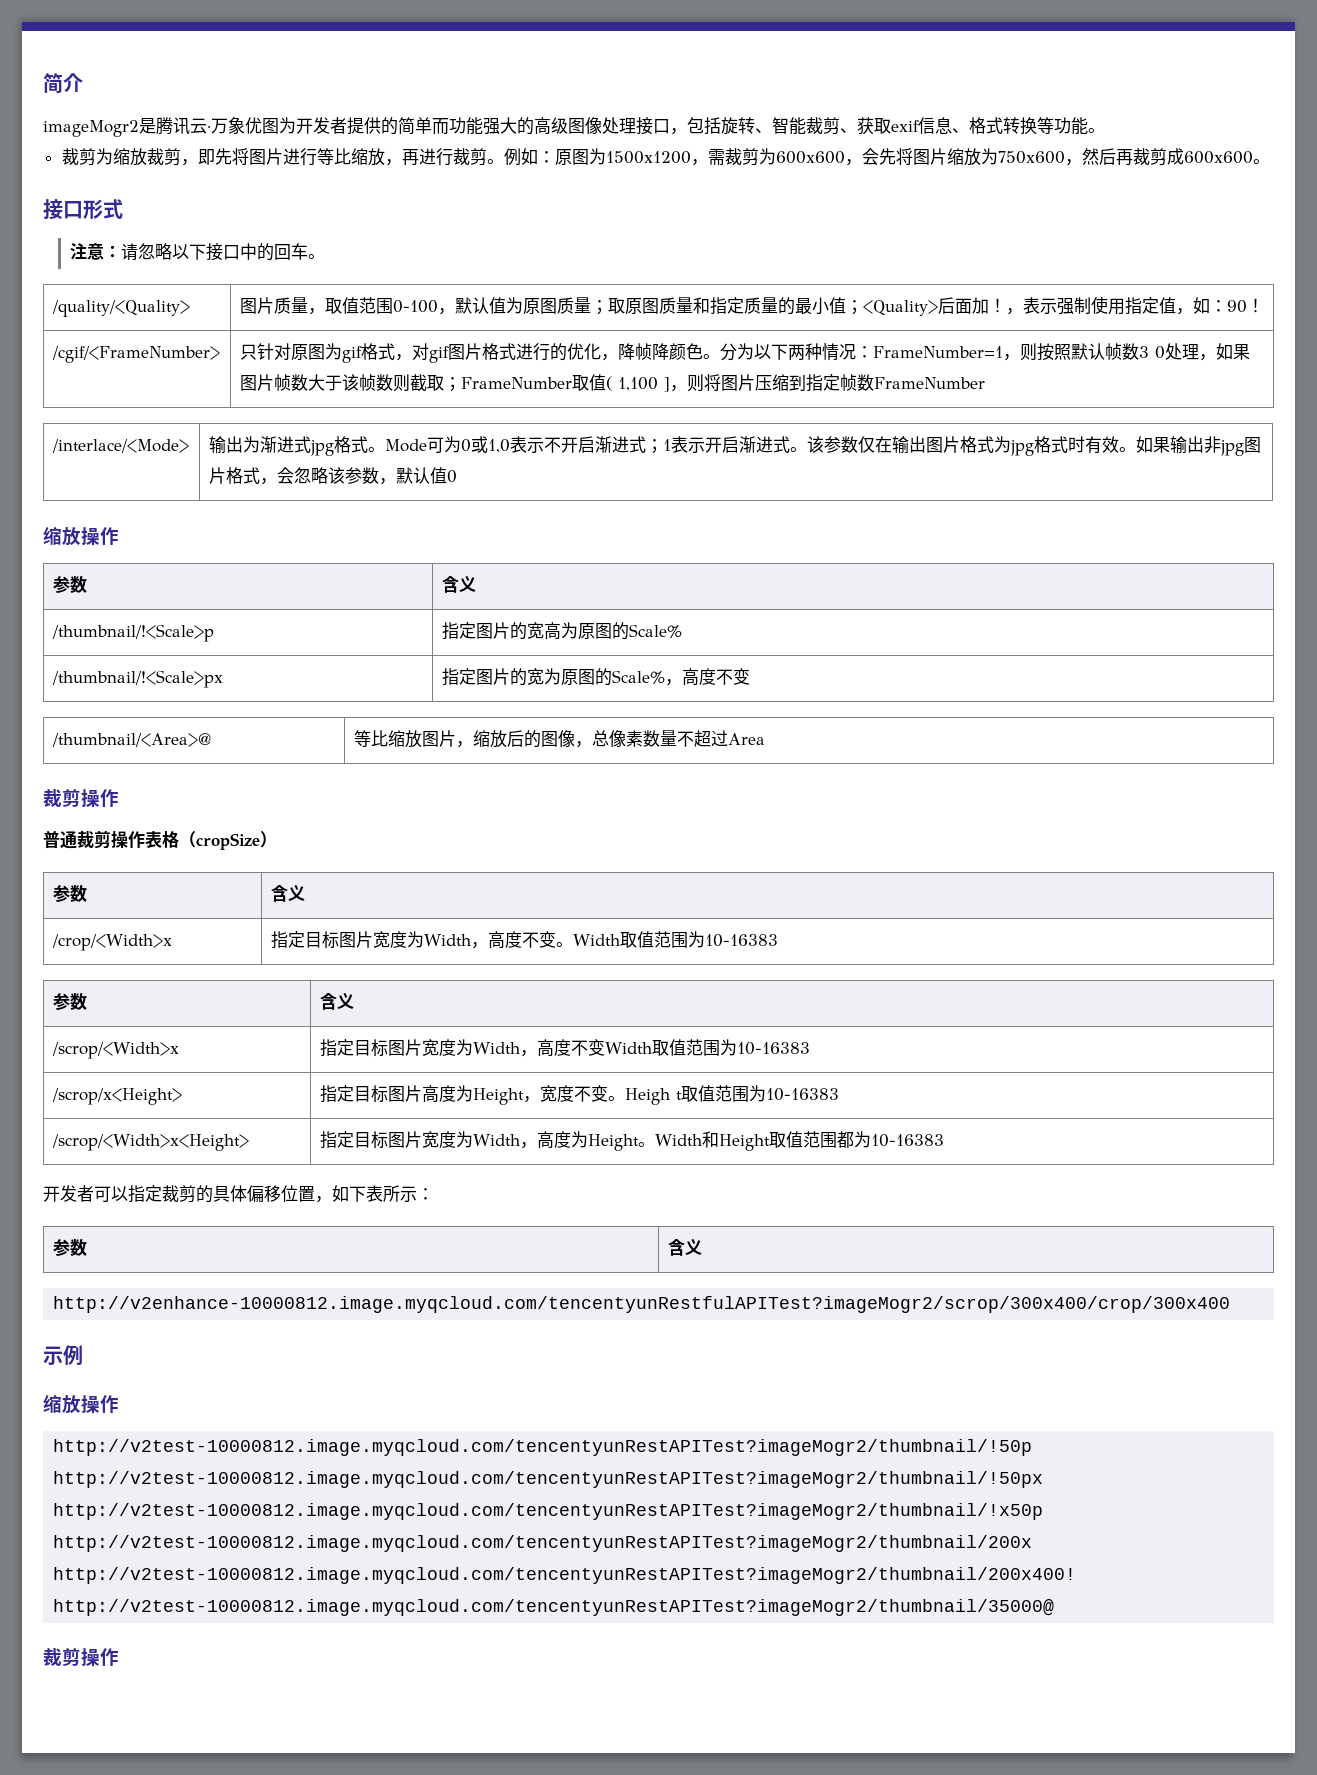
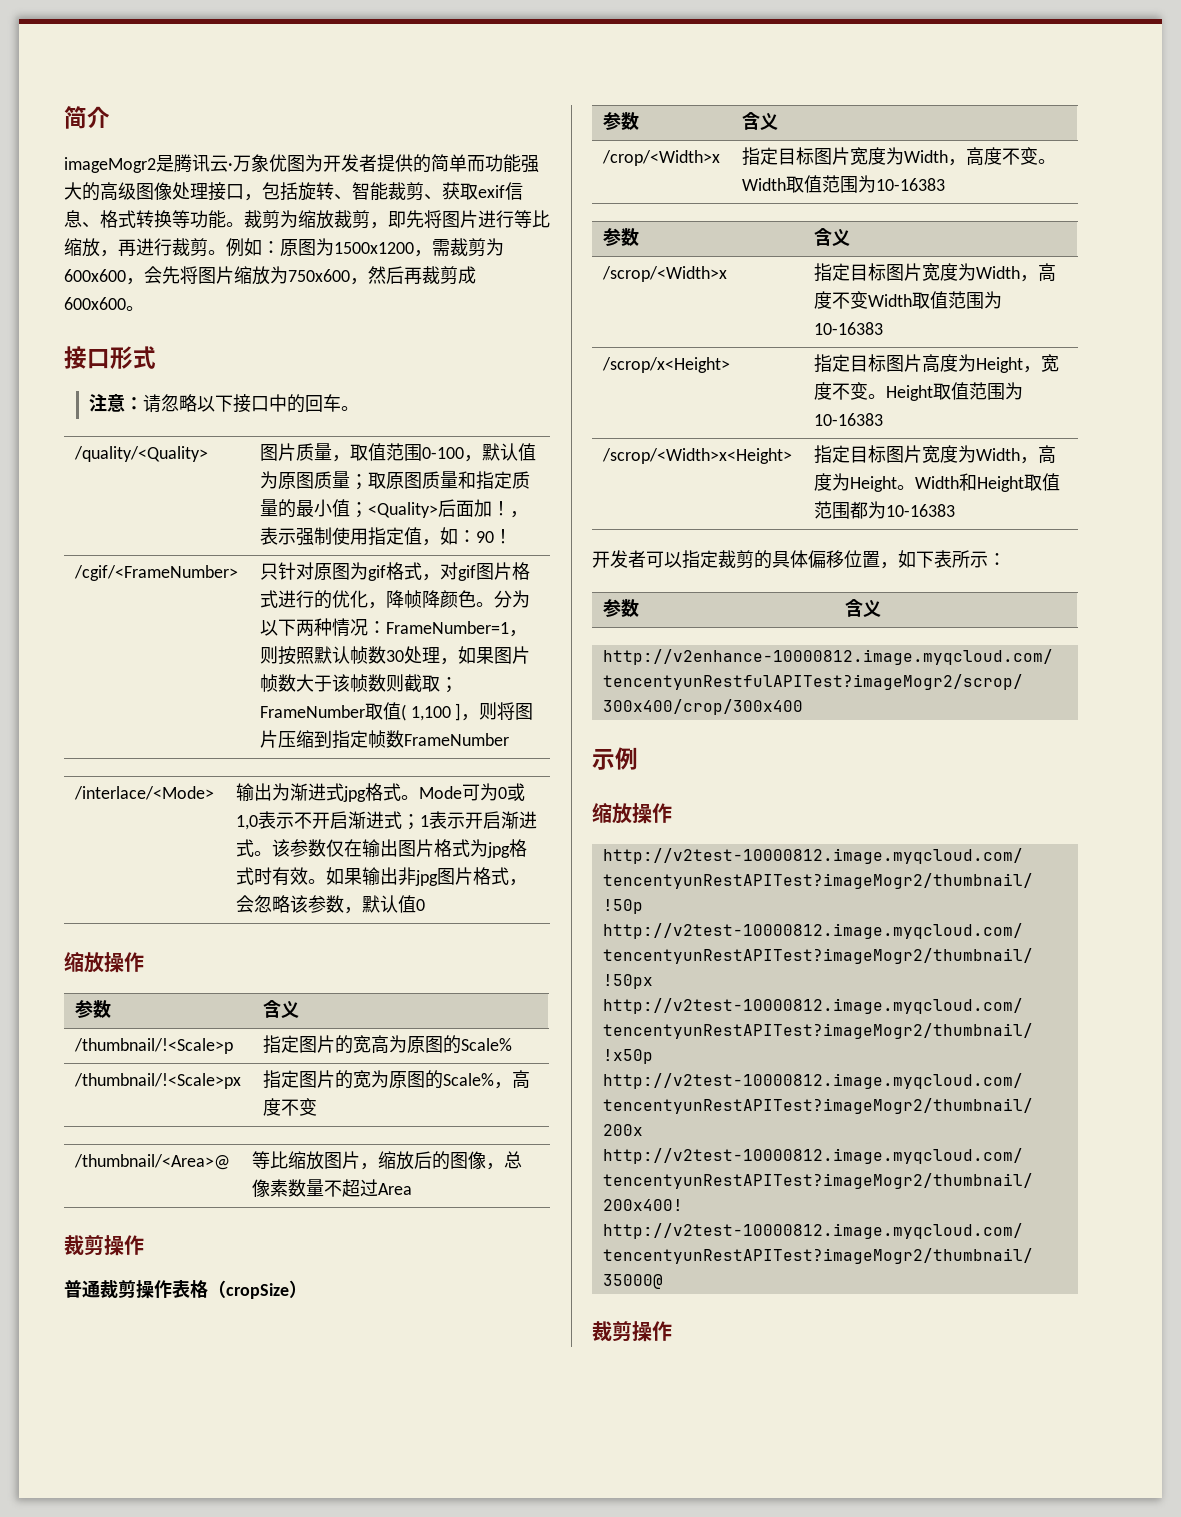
(1105, 130) // -> (244, 224) none
[1138,346,1165,359] 3 0 -> [385,650,404,662] 30
[624,1088,682,1105] Heigh t -> [885,385,933,401] Height

